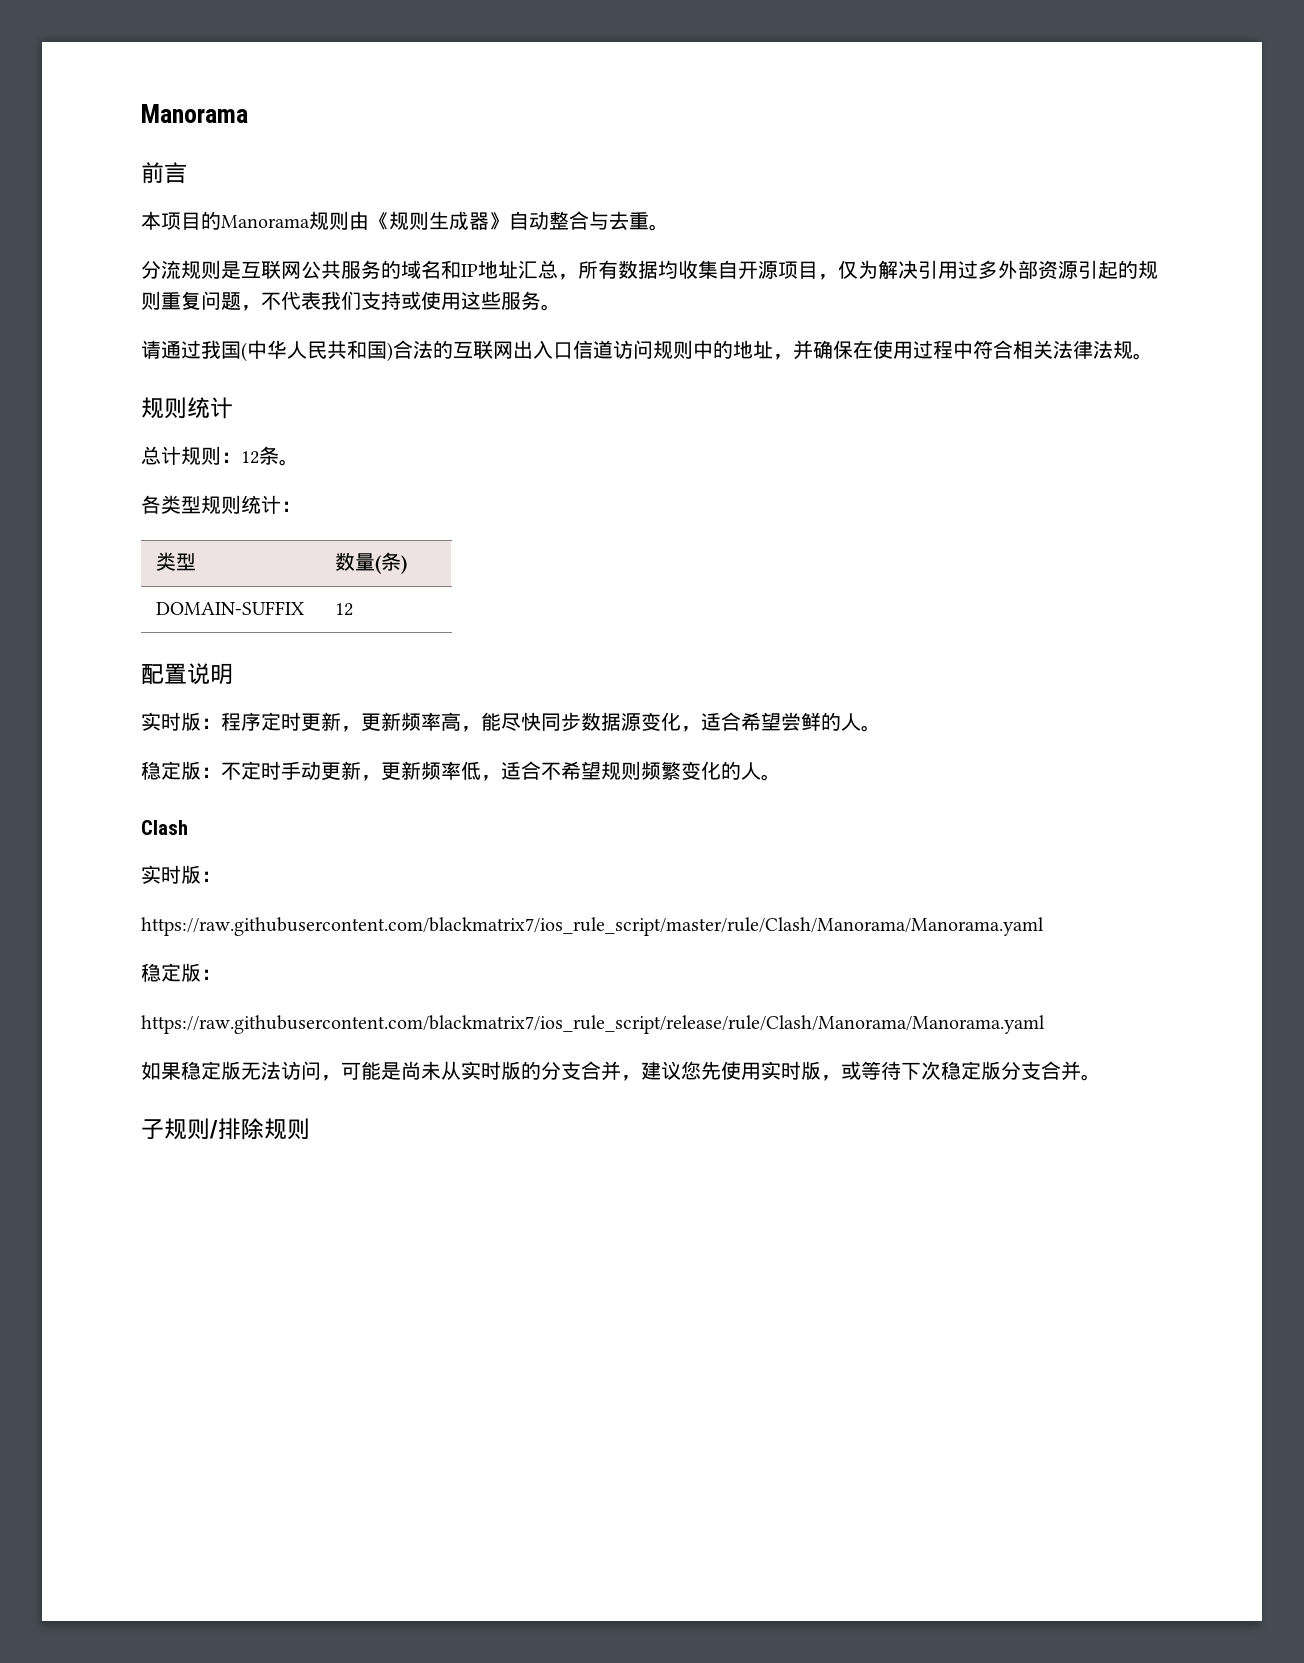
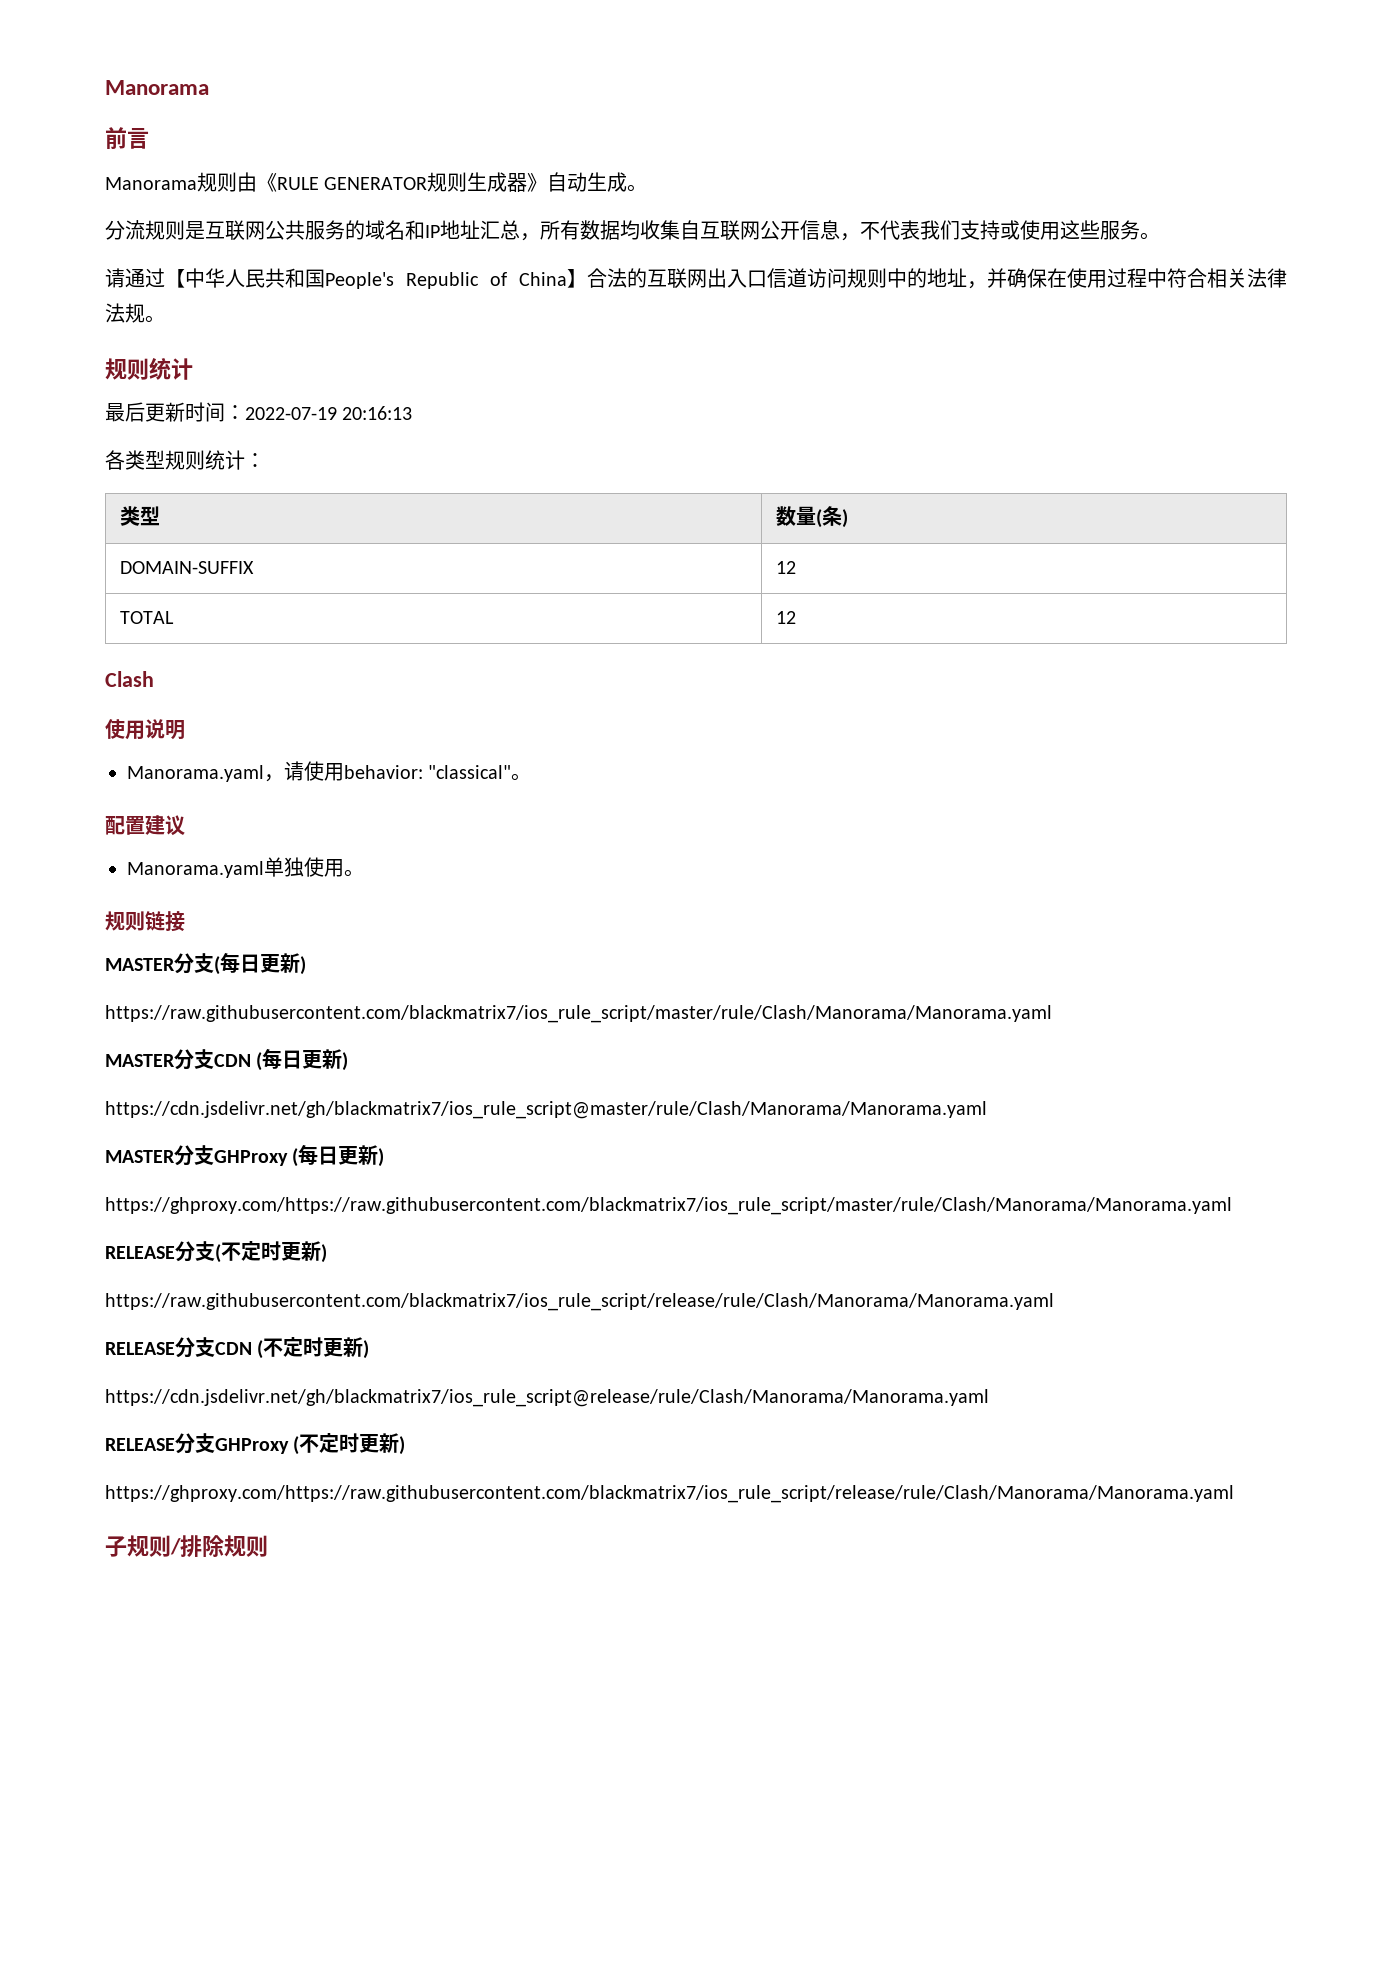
[141,211,221,230] 本项目的 -> (149, 138) none
(389, 221) none -> [277,177,428,190] RULE GENERATOR
[549,211,649,230] 整合与去重 -> [587,172,628,192] 生成
[738,260,1158,280] [141,291,241,310] 开源项目，仅为解决引用过多外部资源引起的规则重复问题 -> [700,220,840,241] 互联网公开信息
[201,340,247,362] 我国( -> [165,269,185,288] 【
[387,342,393,362] ) -> [325,269,587,289] People's Republic of China】
[141,446,299,466] 总计规则：12条。 -> [105,402,413,422] 最后更新时间：2022-07-19 20:16:13
[141,663,233,685] [141,712,881,732] [141,761,781,781] [141,820,188,835] [141,865,221,884] [141,917,1044,936] [141,963,221,982] [141,1015,1045,1034] [141,1061,1101,1081] // 配置说明 // 实时版：程序定时更新，更新频率高，能尽快同步数据源变化，适合希望尝鲜的人。 // 稳定版：不定时手动更新，更新频率低，适合不希望规则频繁变化的人。 // Clash // 实时版： // https://raw.githubusercontent.com/blackmatrix7/ios_rule_script/master/rule/Clash/Manorama/Manorama.yaml // 稳定版： // https://raw.githubusercontent.com/blackmatrix7/ios_rule_script/release/rule/Clash/Manorama/Manorama.yaml // 如果稳定版无法访问，可能是尚未从实时版的分支合并，建议您先使用实时版，或等待下次稳定版分支合并。 -> [119,611,174,624] [775,611,796,624] [105,671,154,687] [105,719,185,740] [127,761,532,782] [105,815,185,836] [127,857,364,878] [105,911,185,932] [105,952,306,975] [105,1005,1052,1023] [105,1048,349,1071] [105,1101,987,1119] [105,1144,385,1167] [105,1197,1232,1215] [105,1241,327,1263] [105,1293,1054,1311] [105,1337,370,1359] [105,1389,989,1407] [105,1433,406,1455] [105,1485,1234,1503] // TOTAL | 12 // Clash // 使用说明 // Manorama.yaml，请使用behavior: "classical"。 // 配置建议 // Manorama.yaml单独使用。 // 规则链接 // MASTER分支(每日更新) // https://raw.githubusercontent.com/blackmatrix7/ios_rule_script/master/rule/Clash/Manorama/Manorama.yaml // MASTER分支CDN (每日更新) // https://cdn.jsdelivr.net/gh/blackmatrix7/ios_rule_script@master/rule/Clash/Manorama/Manorama.yaml // MASTER分支GHProxy (每日更新) // https://ghproxy.com/https://raw.githubusercontent.com/blackmatrix7/ios_rule_script/master/rule/Clash/Manorama/Manorama.yaml // RELEASE分支(不定时更新) // https://raw.githubusercontent.com/blackmatrix7/ios_rule_script/release/rule/Clash/Manorama/Manorama.yaml // RELEASE分支CDN (不定时更新) // https://cdn.jsdelivr.net/gh/blackmatrix7/ios_rule_script@release/rule/Clash/Manorama/Manorama.yaml // RELEASE分支GHProxy (不定时更新) // https://ghproxy.com/https://raw.githubusercontent.com/blackmatrix7/ios_rule_script/release/rule/Clash/Manorama/Manorama.yaml

